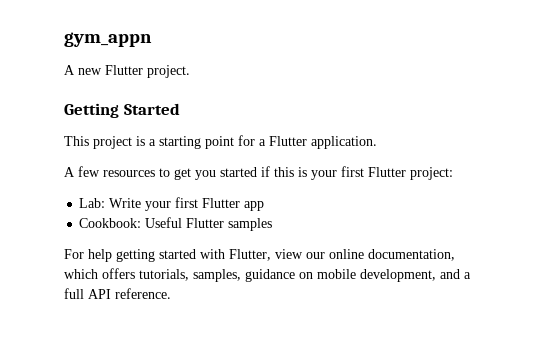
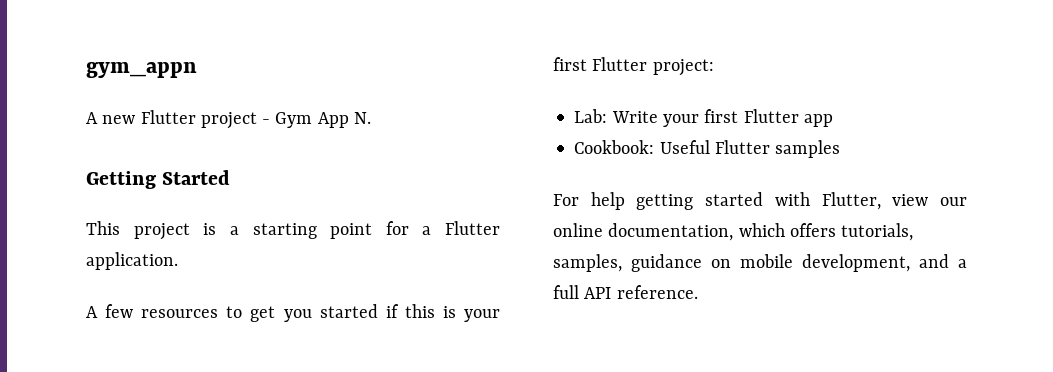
[147,65,190,78] project. -> [200,112,371,129] project - Gym App N.

